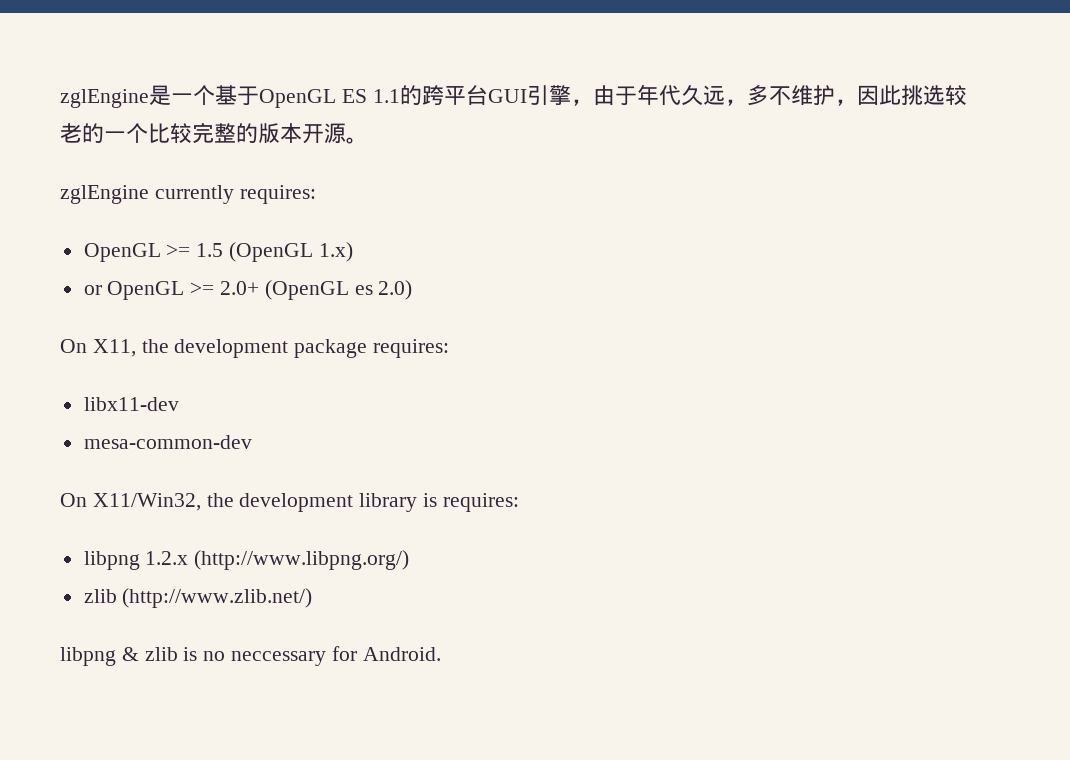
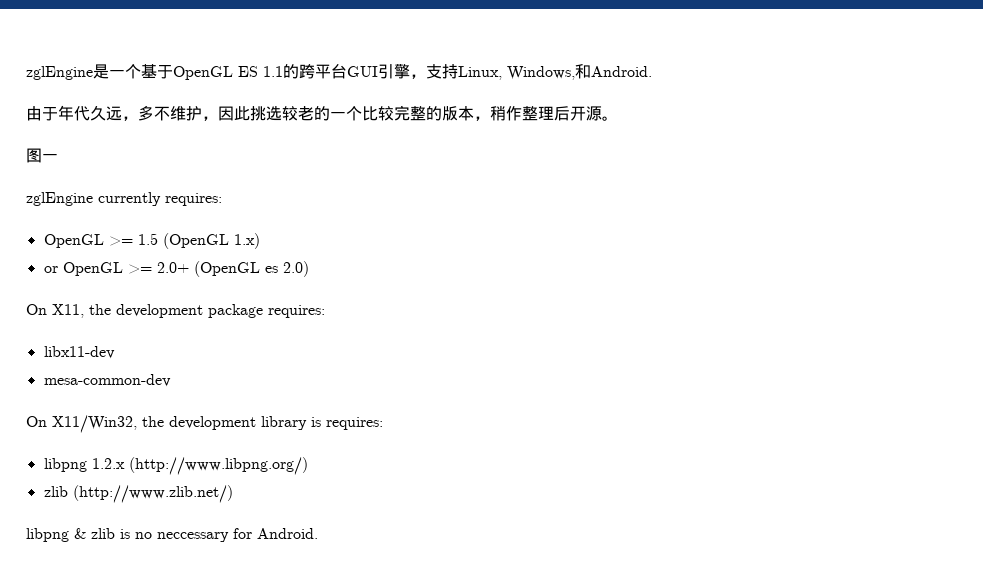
(593, 102) none -> [426,64,652,80] 支持Linux, Windows,和Android. //
(302, 133) none -> [474,106,570,121] ，稍作整理后
(368, 140) none -> [26,148,58,163] // 图一

